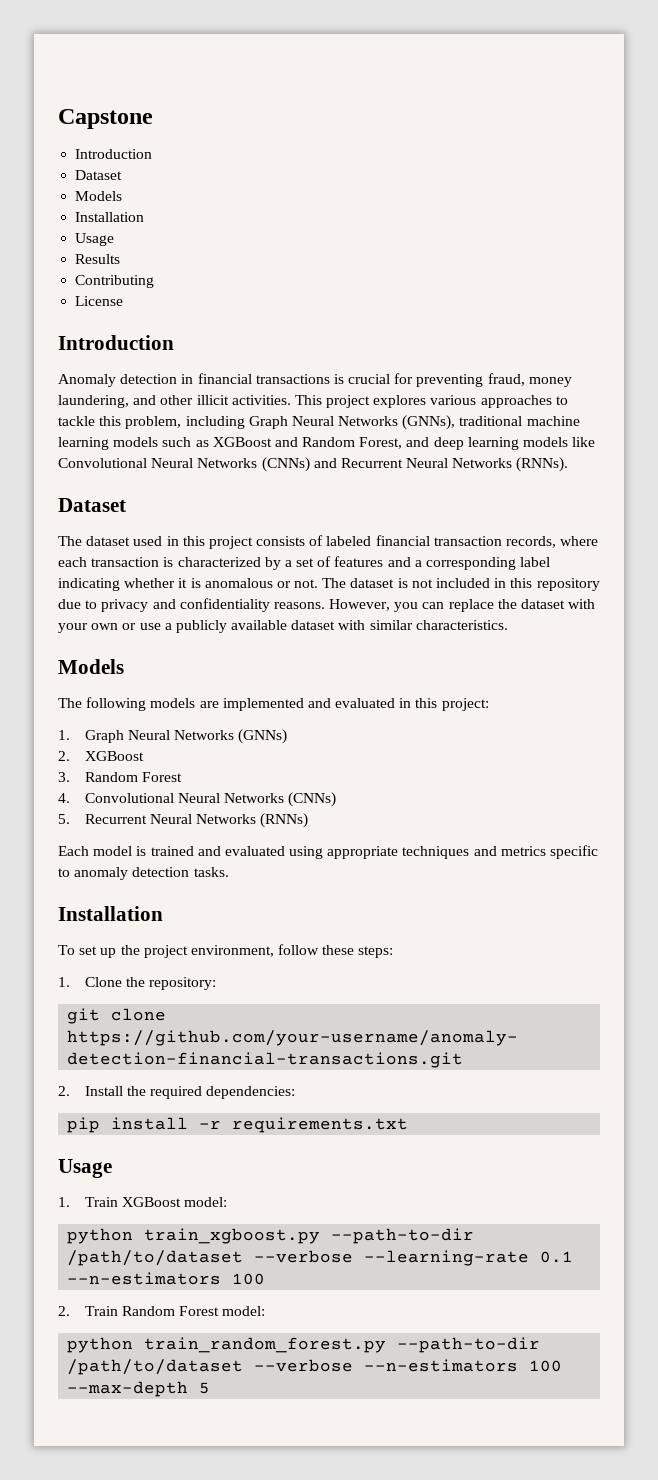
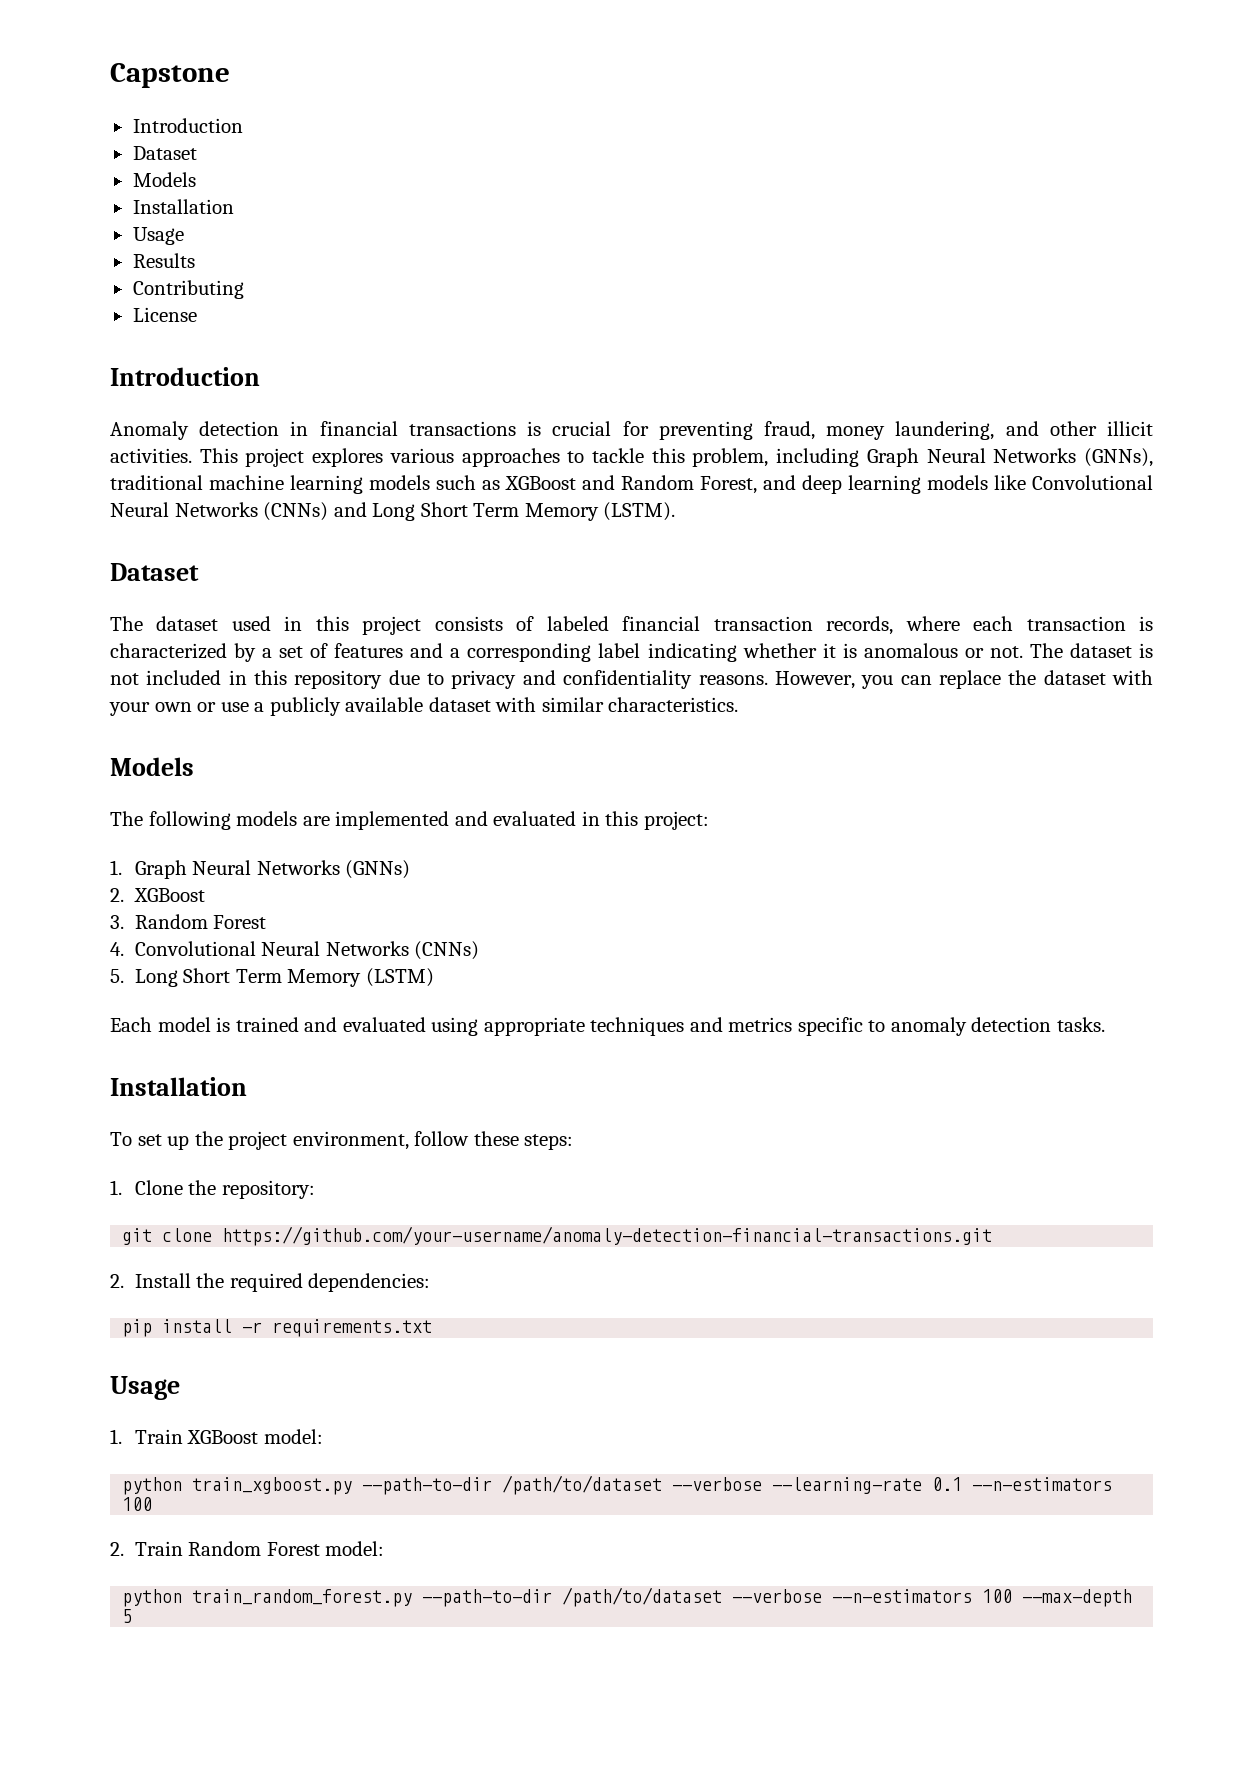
[340,457,569,472] Recurrent Neural Networks (RNNs). -> [372,502,676,521] Long Short Term Memory (LSTM).
[84,813,309,828] Recurrent Neural Networks (RNNs) -> [134,968,434,987] Long Short Term Memory (LSTM)

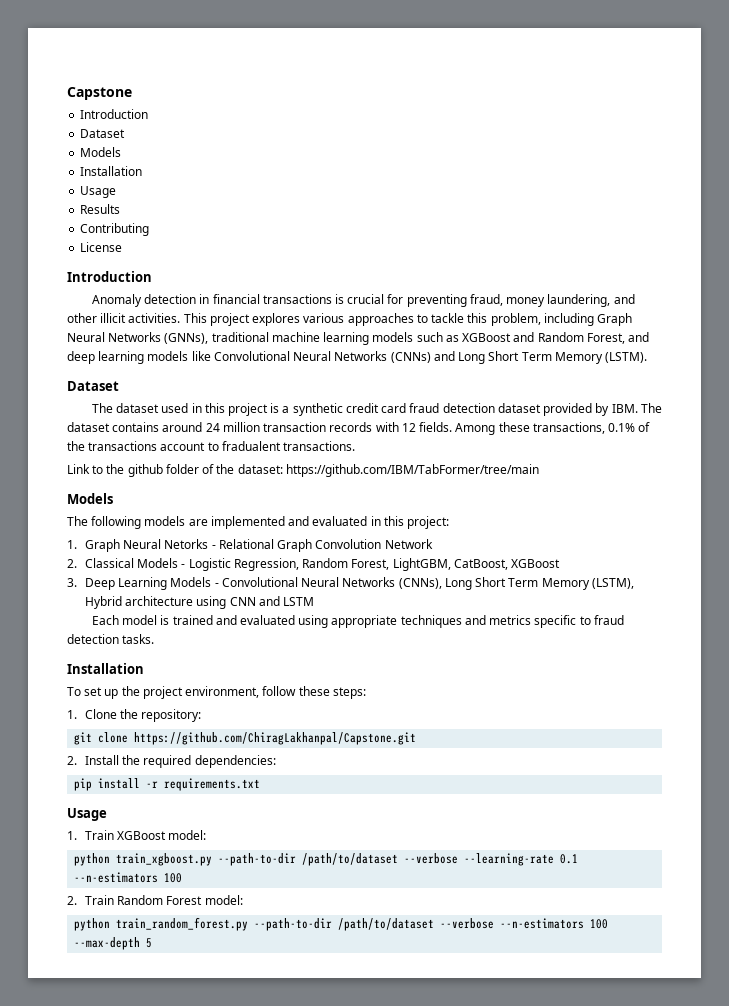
[434,616,1154,635] [110,643,1154,662] [110,670,1154,689] [109,697,739,716] consists of labeled financial transaction records, where each transaction is characterized by a set of features and a corresponding label indicating whether it is anomalous or not. The dataset is not included in this repository due to privacy and confidentiality reasons. However, you can replace the dataset with your own or use a publicly available dataset with similar characteristics. -> [270,403,662,416] [67,422,651,435] [67,441,356,451] [67,464,539,477] is a synthetic credit card fraud detection dataset provided by IBM. The dataset contains around 24 million transaction records with 12 fields. Among these transactions, 0.1% of the transactions account to fradualent transactions. // Link to the github folder of the dataset: https://github.com/IBM/TabFormer/tree/main
[256,860,411,879] [110,888,205,902] [110,914,267,929] [110,941,480,960] [110,968,434,987] Networks (GNNs) // 2. XGBoost // 3. Random Forest // 4. Convolutional Neural Networks (CNNs) // 5. Long Short Term Memory (LSTM) -> [164,539,433,552] [67,558,561,571] [67,577,634,590] [84,596,315,609] Netorks - Relational Graph Convolution Network // 2. Classical Models - Logistic Regression, Random Forest, LightGBM, CatBoost, XGBoost // 3. Deep Learning Models - Convolutional Neural Networks (CNNs), Long Short Term Memory (LSTM), Hybrid architecture using CNN and LSTM
[890,1017,967,1036] anomaly -> [593,615,624,625] fraud
[222,1226,993,1246] https://github.com/your-username/anomaly-detection-financial-transactions.git -> [134,732,417,745] https://github.com/ChiragLakhanpal/Capstone.git

